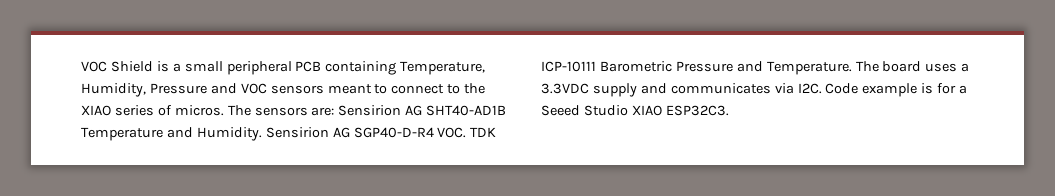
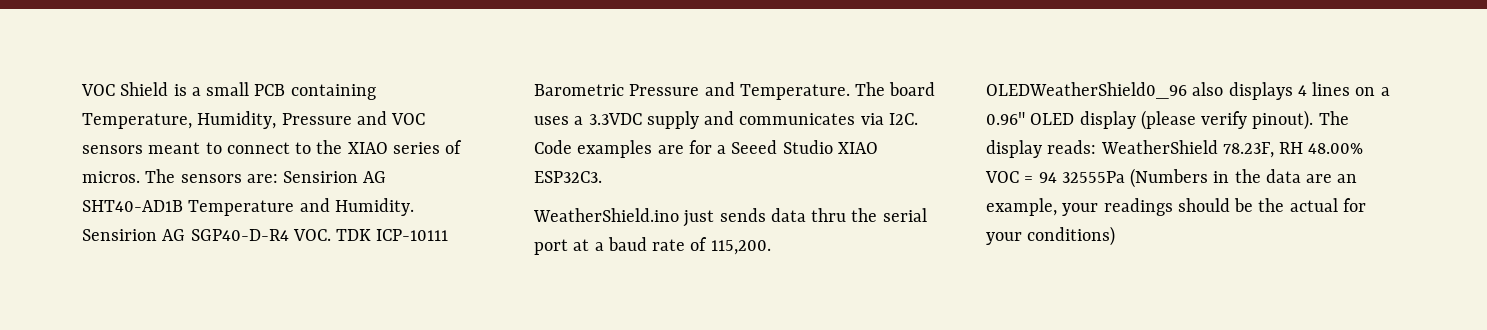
[226,61,292,75] peripheral -> (250, 89) none
[862,83,934,97] example is -> [577,140,684,158] examples are
(729, 110) none -> [533,208,927,227] [534,237,771,255] [986,82,1390,100] [986,110,1349,130] [986,140,1364,158] [985,168,1358,188] [986,198,1366,216] [986,226,1116,246] // WeatherShield.ino just sends data thru the serial port at a baud rate of 115,200. OLEDWeatherShield0_96 also displays 4 lines on a 0.96" OLED display (please verify pinout). The display reads: WeatherShield 78.23F, RH 48.00% VOC = 94 32555Pa (Numbers in the data are an example, your readings should be the actual for your conditions)

